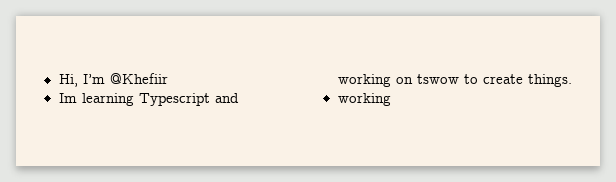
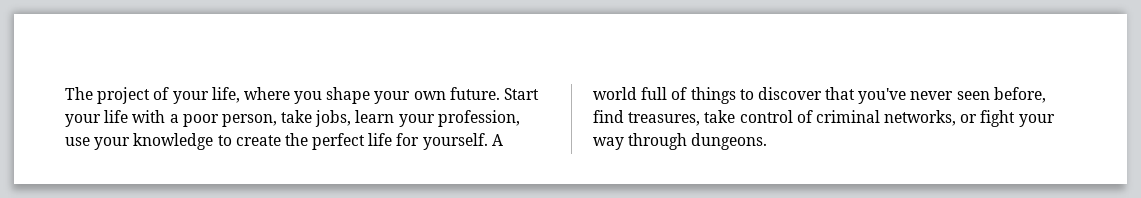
[58,73,168,87] [58,93,239,106] [337,74,572,87] [337,93,391,106] Hi, I’m @Khefiir // Im learning Typescript and working on tswow to create things. // working -> [65,87,540,104] [65,110,520,127] [65,133,503,150] [593,87,1046,104] [593,110,1055,127] [593,133,768,150] The project of your life, where you shape your own future. Start your life with a poor person, take jobs, learn your profession, use your knowledge to create the perfect life for yourself. A world full of things to discover that you've never seen before, find treasures, take control of criminal networks, or fight your way through dungeons.

